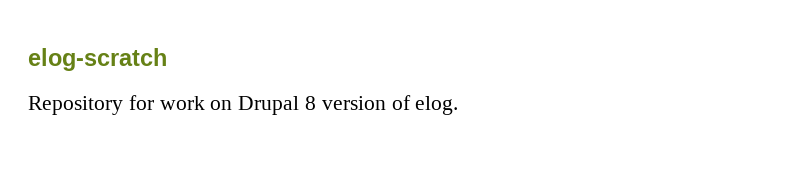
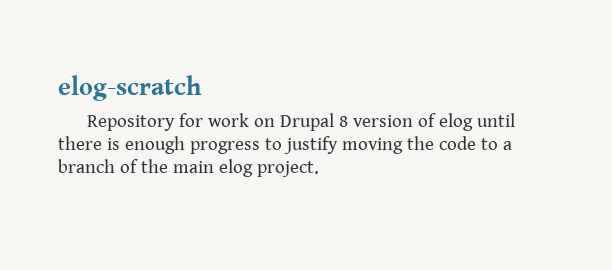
[415,96,459,115] elog. -> [439,113,516,131] [58,136,512,154] [58,159,319,177] elog until there is enough progress to justify moving the code to a branch of the main elog project.

